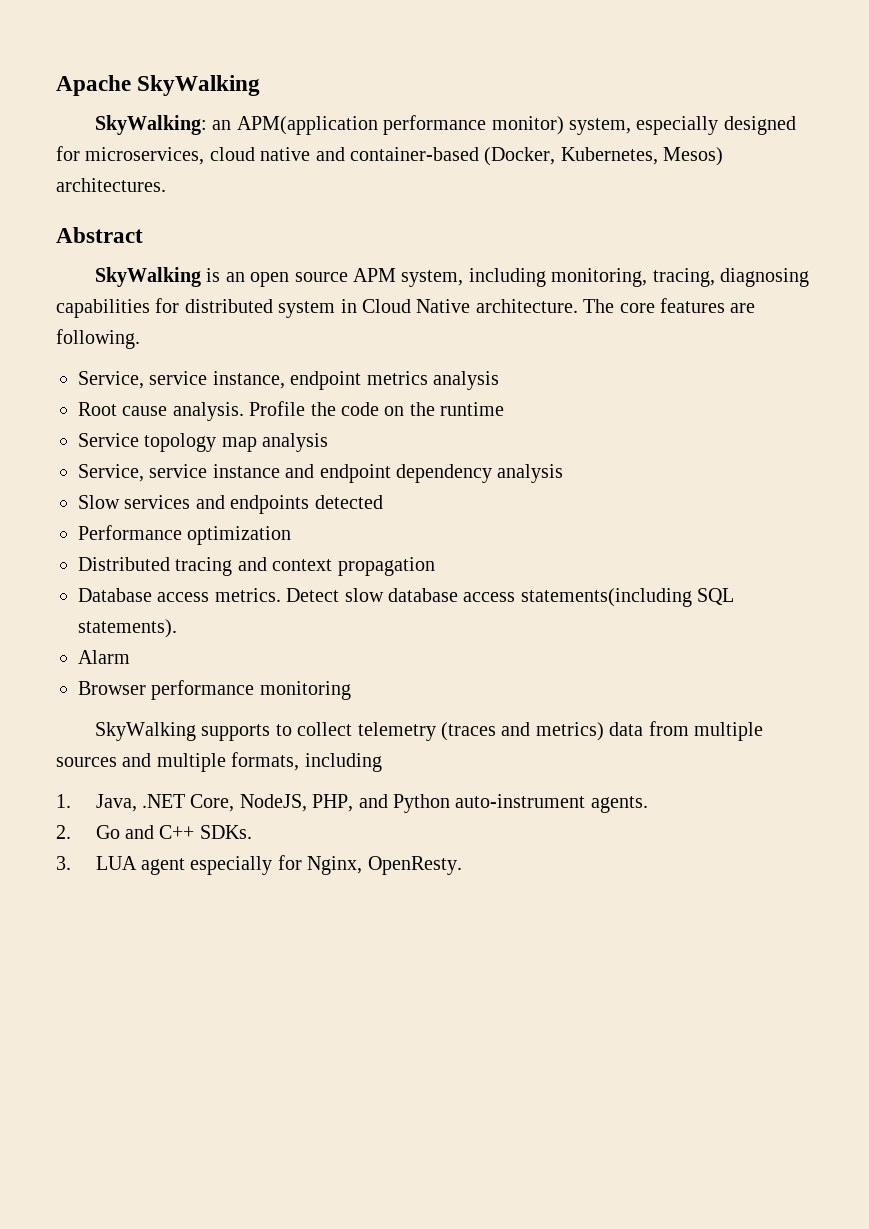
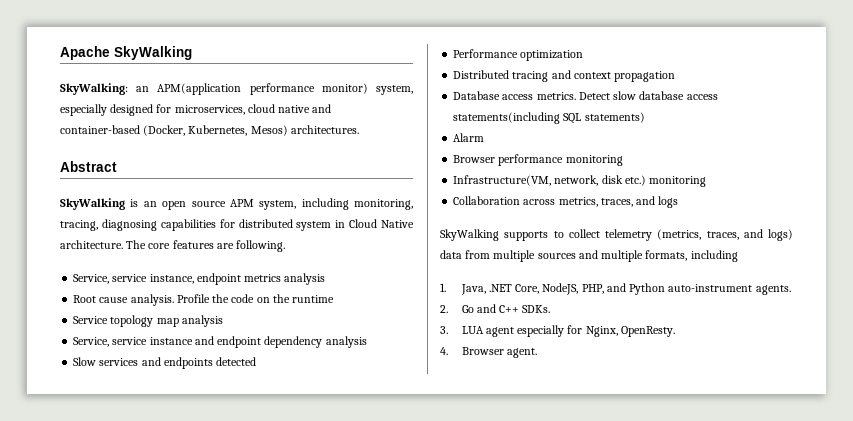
[78,619,177,638] statements). -> [584,112,645,123] statements)
(351, 690) none -> [453,175,707,187] [453,196,679,208] // Infrastructure(VM, network, disk etc.) monitoring // Collaboration across metrics, traces, and logs
[441,722,604,741] (traces and metrics) -> [657,229,793,241] (metrics, traces, and logs)
(462, 865) none -> [440,347,538,358] // 4. Browser agent.

